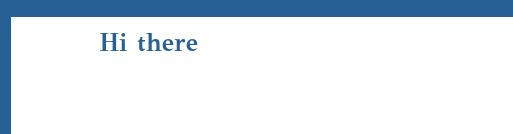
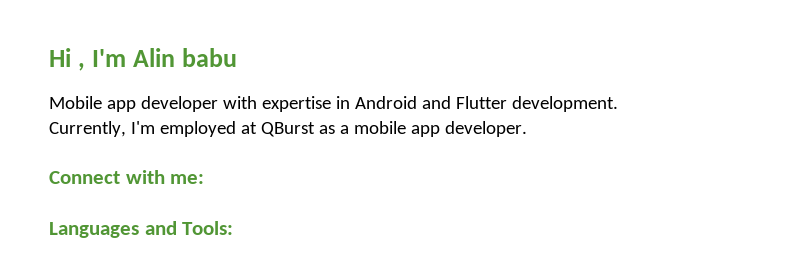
[137,33,198,52] there -> [78,48,238,71] [49,96,618,112] [49,121,527,137] [49,170,205,184] [49,221,234,238] , I'm Alin babu // Mobile app developer with expertise in Android and Flutter development. // Currently, I'm employed at QBurst as a mobile app developer. // Connect with me: // Languages and Tools:

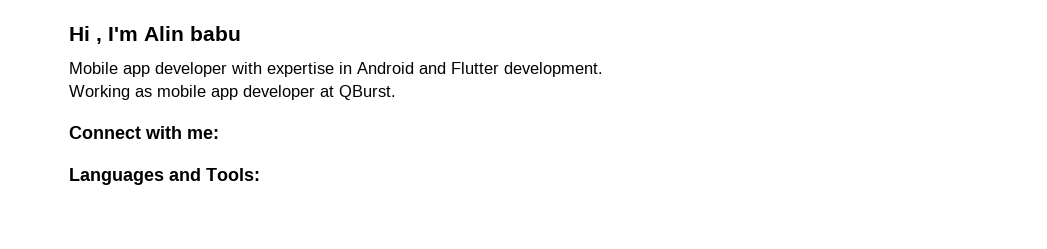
[49,121,527,137] Currently, I'm employed at QBurst as a mobile app developer. -> [69,85,396,100] Working as mobile app developer at QBurst.

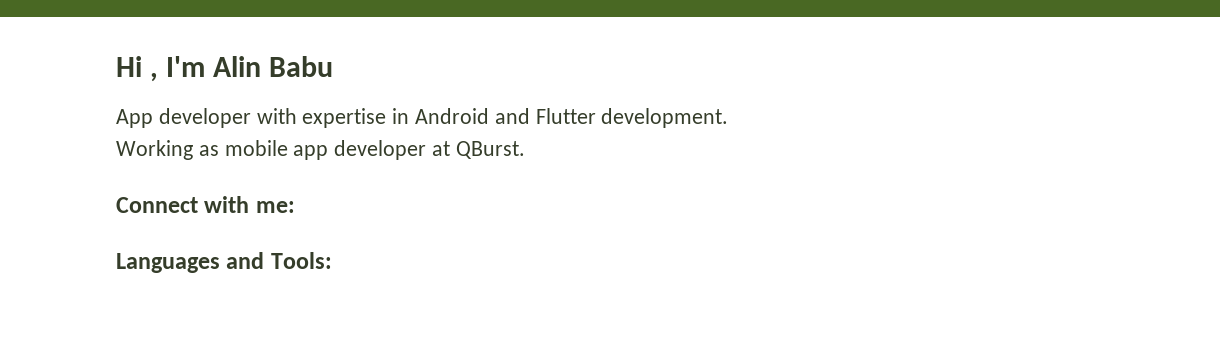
[190,26,241,41] [69,62,150,77] babu // Mobile app -> [269,56,334,77] [116,109,153,128] Babu // App

